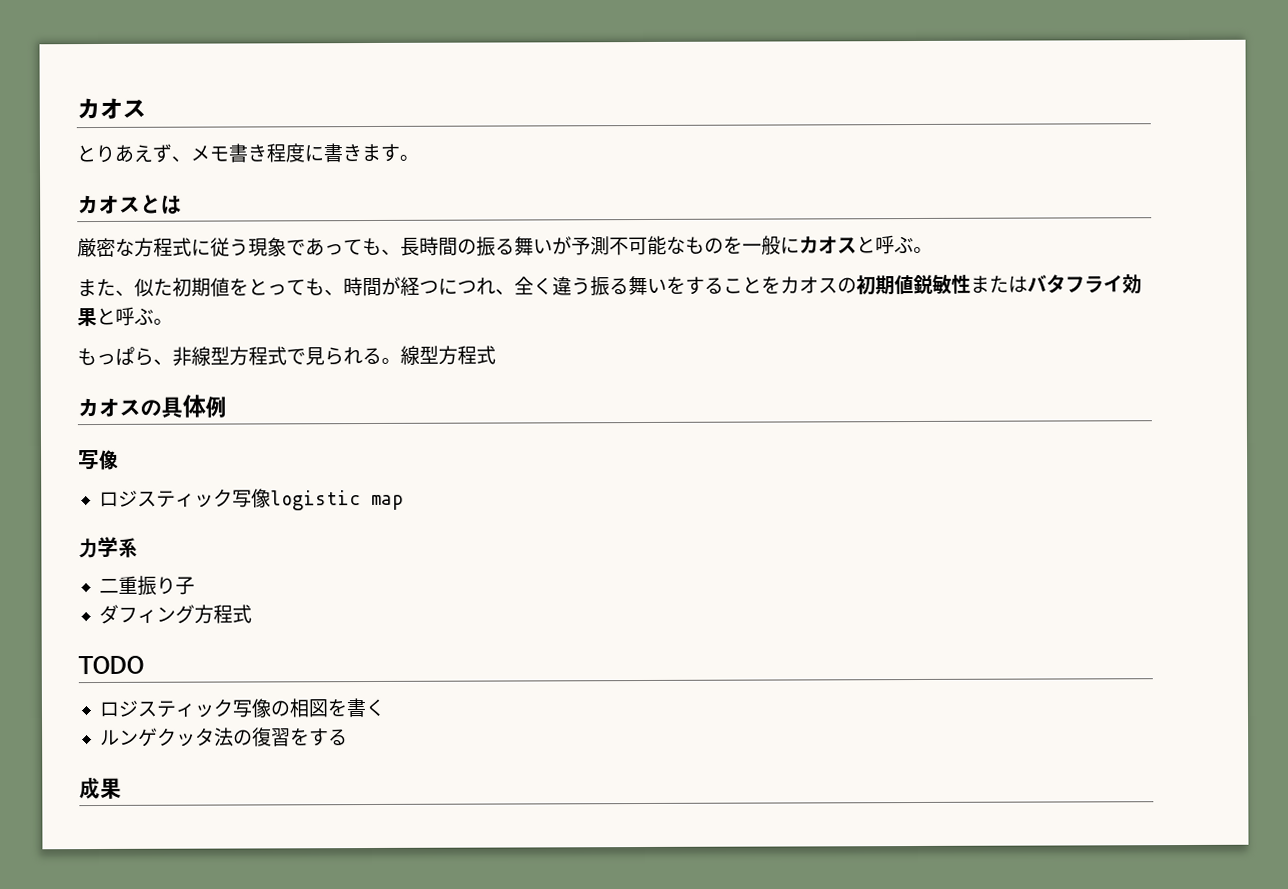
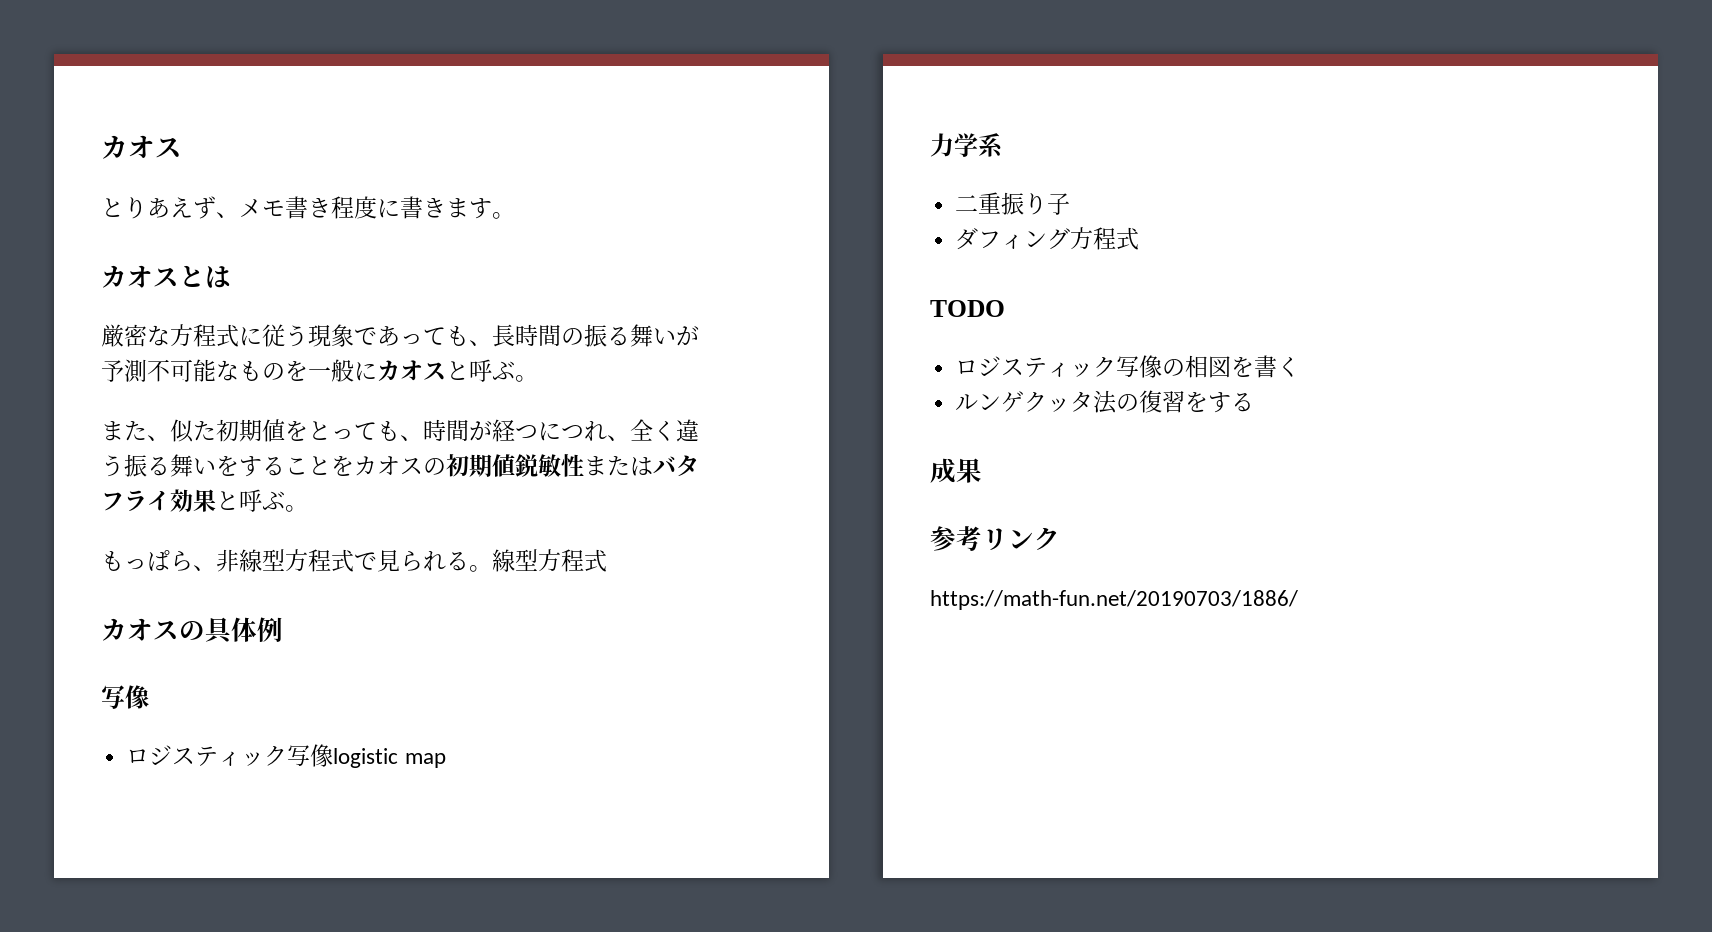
(122, 788) none -> [930,526,1060,551] [930,590,1298,610] // 参考リンク // https://math-fun.net/20190703/1886/

